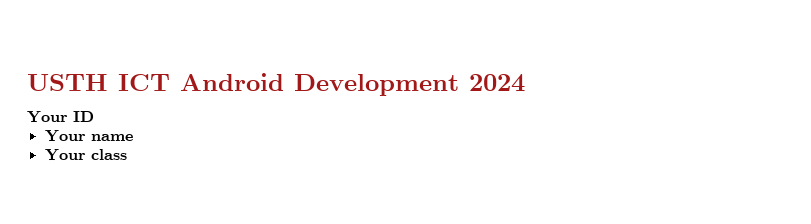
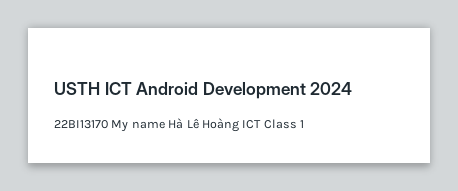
[27,111,94,123] [44,130,133,142] [44,149,127,161] Your ID // Your name // Your class -> [54,118,304,132] 22BI13170 My name Hà Lê Hoàng ICT Class 1

